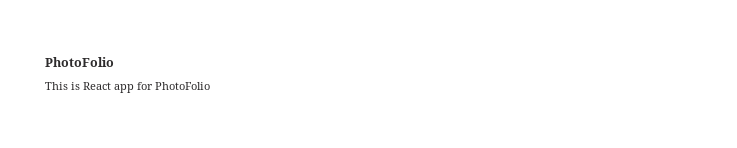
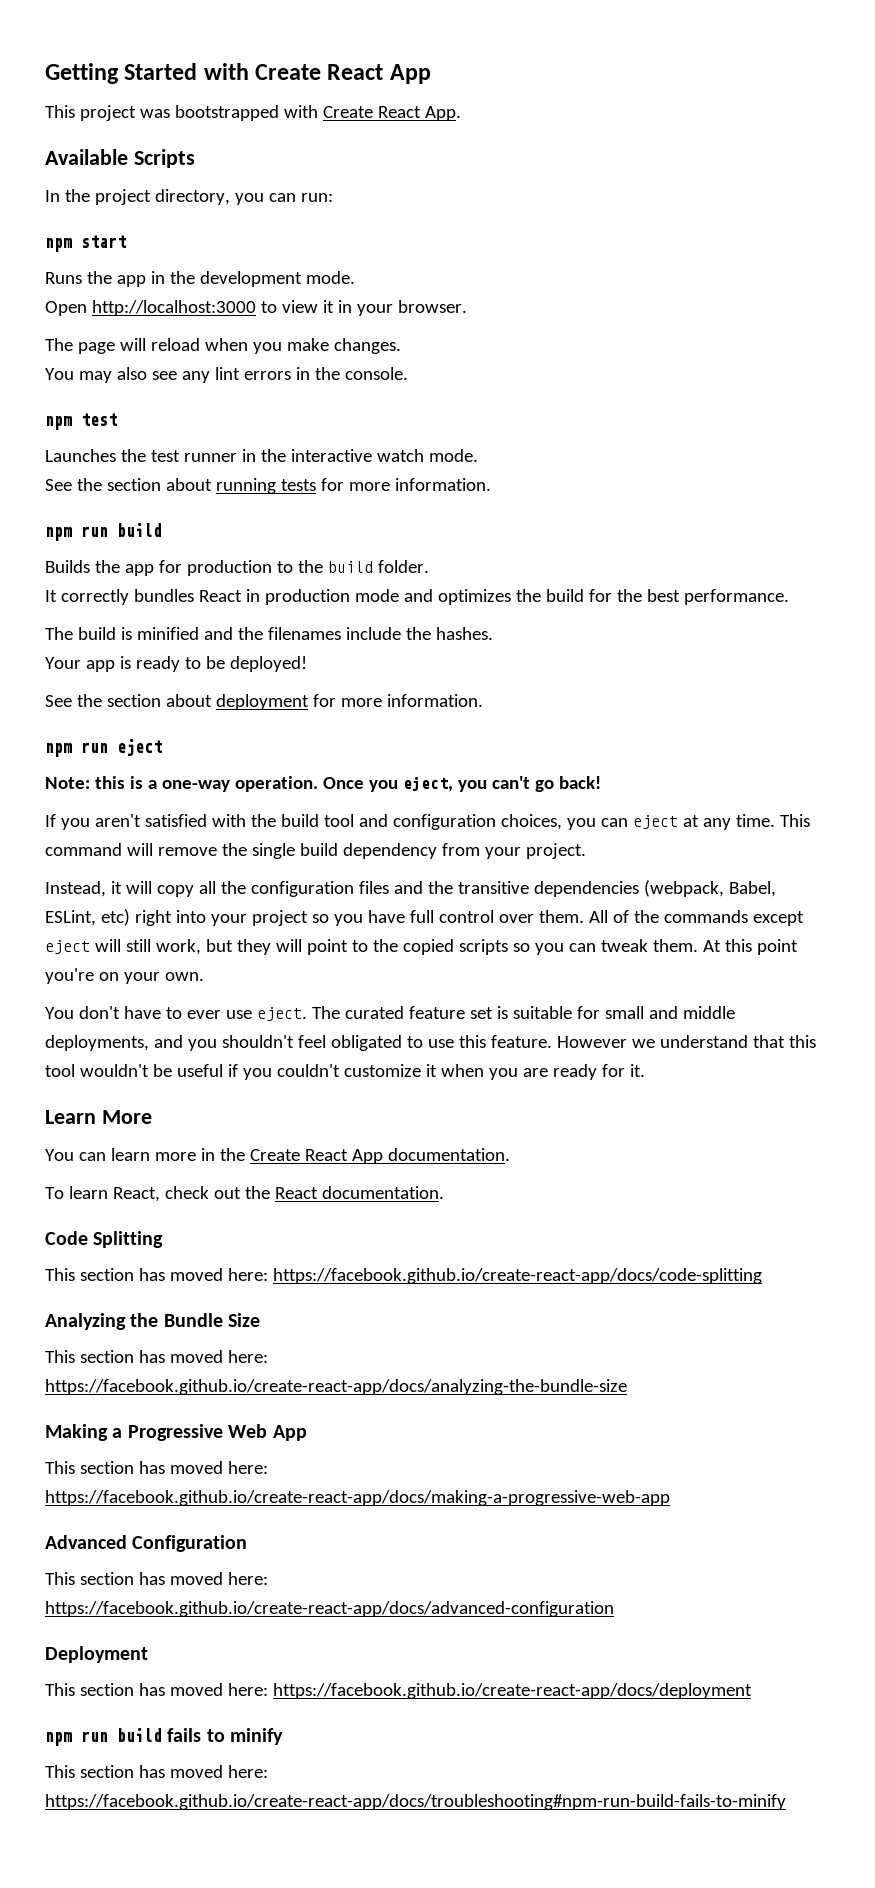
[45,57,114,67] [45,82,210,93] PhotoFolio // This is React app for PhotoFolio -> [45,63,431,84] [45,105,461,121] [45,149,195,168] [45,189,333,205] [45,235,126,252] [45,271,355,287] [45,300,467,316] [45,338,401,354] [45,367,408,383] [45,413,117,430] [45,449,478,462] [45,478,491,494] [45,523,162,541] [45,560,429,576] [45,589,789,605] [45,627,493,640] [45,656,307,672] [45,694,483,710] [45,739,162,757] [45,776,601,792] [45,814,810,830] [45,843,586,859] [45,880,776,897] [45,909,804,926] [45,939,798,955] [45,968,204,984] [45,1006,735,1021] [45,1035,816,1051] [45,1064,645,1080] [45,1110,152,1124] [45,1148,510,1164] [45,1186,444,1202] [45,1231,164,1248] [45,1268,762,1284] [45,1313,261,1330] [45,1350,268,1363] [45,1379,627,1395] [45,1424,307,1441] [45,1461,268,1474] [45,1490,670,1506] [45,1535,248,1552] [45,1572,268,1585] [45,1601,614,1617] [45,1646,148,1663] [45,1683,752,1699] [45,1728,284,1746] [45,1765,268,1778] [45,1794,786,1810] Getting Started with Create React App // This project was bootstrapped with Create React App. // Available Scripts // In the project directory, you can run: // npm start // Runs the app in the development mode. // Open http://localhost:3000 to view it in your browser. // The page will reload when you make changes. // You may also see any lint errors in the console. // npm test // Launches the test runner in the interactive watch mode. // See the section about running tests for more information. // npm run build // Builds the app for production to the build folder. // It correctly bundles React in production mode and optimizes the build for the best performance. // The build is minified and the filenames include the hashes. // Your app is ready to be deployed! // See the section about deployment for more information. // npm run eject // Note: this is a one-way operation. Once you eject, you can't go back! // If you aren't satisfied with the build tool and configuration choices, you can eject at any time. This command will remove the single build dependency from your project. // Instead, it will copy all the configuration files and the transitive dependencies (webpack, Babel, ESLint, etc) right into your project so you have full control over them. All of the commands except eject will still work, but they will point to the copied scripts so you can tweak them. At this point you're on your own. // You don't have to ever use eject. The curated feature set is suitable for small and middle deployments, and you shouldn't feel obligated to use this feature. However we understand that this tool wouldn't be useful if you couldn't customize it when you are ready for it. // Learn More // You can learn more in the Create React App documentation. // To learn React, check out the React documentation. // Code Splitting // This section has moved here: https://facebook.github.io/create-react-app/docs/code-splitting // Analyzing the Bundle Size // This section has moved here: https://facebook.github.io/create-react-app/docs/analyzing-the-bundle-size // Making a Progressive Web App // This section has moved here: https://facebook.github.io/create-react-app/docs/making-a-progressive-web-app // Advanced Configuration // This section has moved here: https://facebook.github.io/create-react-app/docs/advanced-configuration // Deployment // This section has moved here: https://facebook.github.io/create-react-app/docs/deployment // npm run build fails to minify // This section has moved here: https://facebook.github.io/create-react-app/docs/troubleshooting#npm-run-build-fails-to-minify

